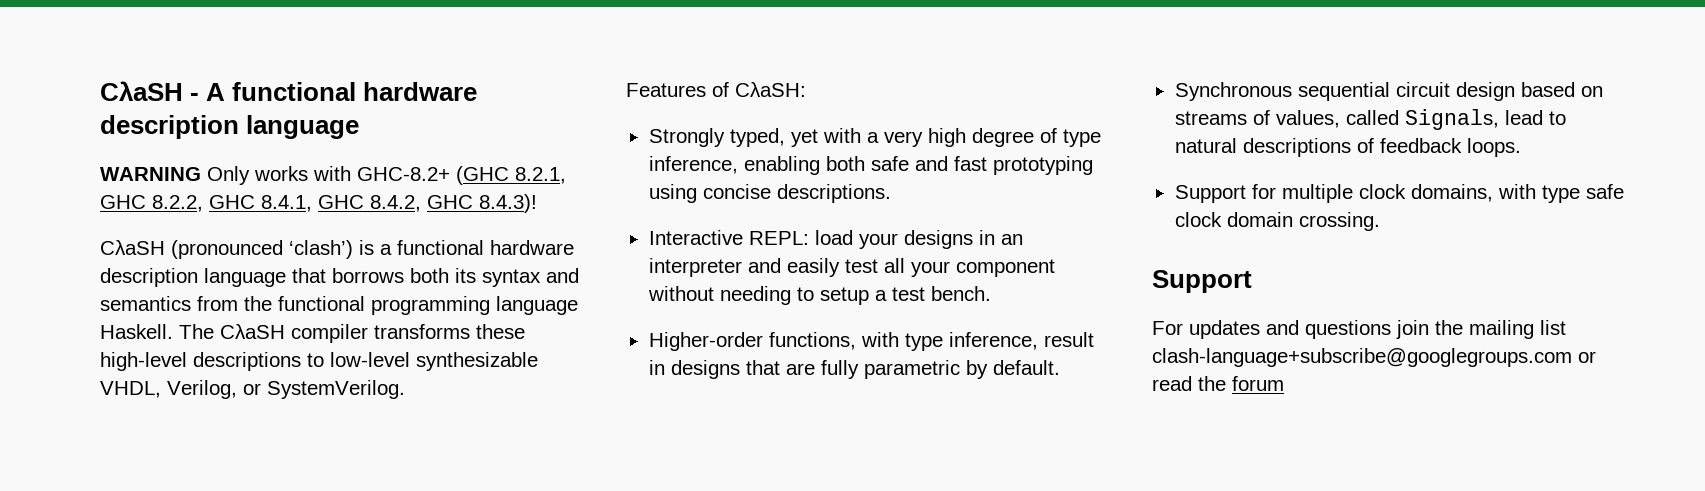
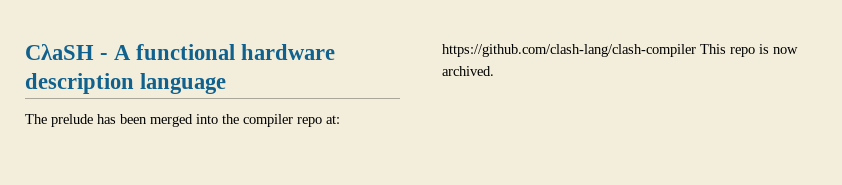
[100,166,566,185] [100,194,537,213] [100,240,574,259] [100,268,579,287] [100,296,578,315] [100,324,525,343] [100,352,538,371] [100,380,405,399] [626,82,806,97] [648,128,1101,147] [648,156,1093,175] [648,184,891,203] [648,230,1023,249] [648,258,1055,277] [647,286,991,305] [648,332,1094,351] [648,360,1060,379] [1174,82,1603,101] [1174,109,1566,130] [1174,138,1521,157] [1174,184,1624,203] [1174,212,1380,231] [1152,270,1252,293] [1152,320,1566,339] [1152,348,1596,367] [1152,376,1284,391] WARNING Only works with GHC-8.2+ (GHC 8.2.1, GHC 8.2.2, GHC 8.4.1, GHC 8.4.2, GHC 8.4.3)! // CλaSH (pronounced ‘clash’) is a functional hardware description language that borrows both its syntax and semantics from the functional programming language Haskell. The CλaSH compiler transforms these high-level descriptions to low-level synthesizable VHDL, Verilog, or SystemVerilog. // Features of CλaSH: // Strongly typed, yet with a very high degree of type inference, enabling both safe and fast prototyping using concise descriptions. // Interactive REPL: load your designs in an interpreter and easily test all your component without needing to setup a test bench. // Higher-order functions, with type inference, result in designs that are fully parametric by default. // Synchronous sequential circuit design based on streams of values, called Signals, lead to natural descriptions of feedback loops. // Support for multiple clock domains, with type safe clock domain crossing. // Support // For updates and questions join the mailing list clash-language+subscribe@googlegroups.com or read the forum -> [25,114,340,127] [442,44,798,57] [442,66,494,76] The prelude has been merged into the compiler repo at: https://github.com/clash-lang/clash-compiler This repo is now archived.

